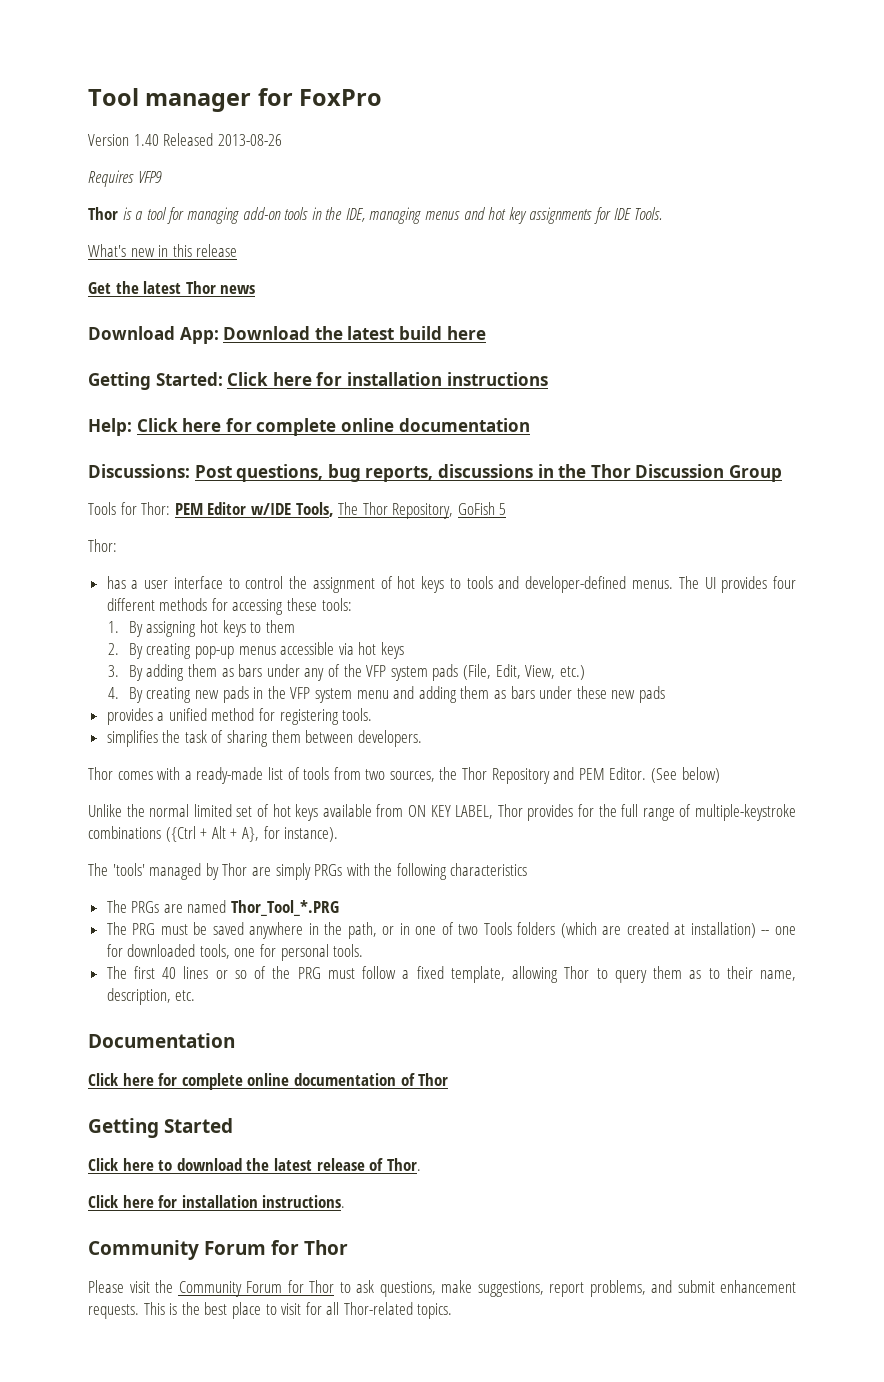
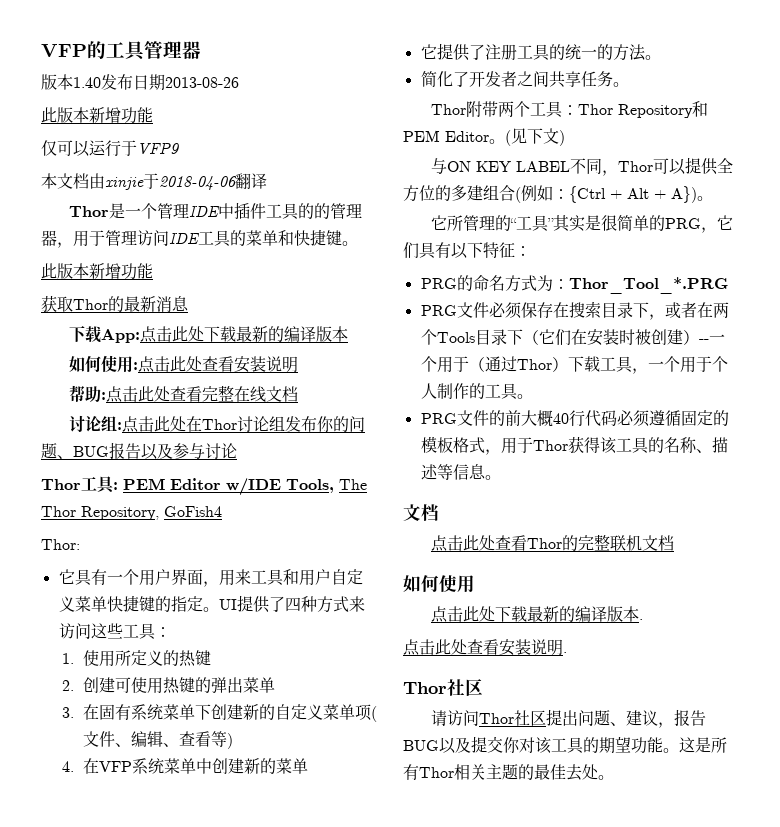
[88,88,383,112] [88,133,282,146] [88,170,162,187] [88,207,663,224] [88,244,238,257] [88,281,256,294] [88,326,486,344] [88,372,548,390] [88,418,530,436] [88,464,782,482] [88,502,171,515] Tool manager for FoxPro // Version 1.40 Released 2013-08-26 // Requires VFP9 // Thor is a tool for managing add-on tools in the IDE, managing menus and hot key assignments for IDE Tools. // What's new in this release // Get the latest Thor news // Download App: Download the latest build here // Getting Started: Click here for installation instructions // Help: Click here for complete online documentation // Discussions: Post questions, bug reports, discussions in the Thor Discussion Group // Tools for Thor: -> [41,41,201,61] [41,74,239,90] [41,107,153,124] [41,140,179,157] [41,173,267,190] [68,202,362,220] [41,229,358,248] [41,263,153,280] [41,295,189,312] [68,326,348,343] [68,355,298,373] [68,385,298,403] [68,415,365,433] [41,442,237,460] [41,476,118,494] VFP的工具管理器 // 版本1.40发布日期2013-08-26 // 此版本新增功能 // 仅可以运行于VFP9 // 本文档由xinjie于2018-04-06翻译 // Thor是一个管理IDE中插件工具的的管理器，用于管理访问IDE工具的菜单和快捷键。 // 此版本新增功能 // 获取Thor的最新消息 // 下载App:点击此处下载最新的编译版本 // 如何使用:点击此处查看安装说明 // 帮助:点击此处查看完整在线文档 // 讨论组:点击此处在Thor讨论组发布你的问题、BUG报告以及参与讨论 // Thor工具:
[457,502,507,515] GoFish 5 -> [164,506,222,517] GoFish4
[106,576,796,593] [106,598,352,615] [108,620,295,637] [108,642,404,659] [108,664,585,681] [108,686,665,703] [106,708,373,725] [106,730,422,747] [88,767,720,784] [88,804,797,821] [88,826,339,842] [88,863,528,880] [106,900,340,916] [106,922,797,939] [106,944,364,961] [106,966,797,983] [106,988,196,1005] [88,1033,235,1048] [88,1073,449,1090] [88,1118,234,1138] [88,1158,421,1171] [88,1195,346,1208] [88,1240,349,1260] [88,1280,796,1297] [88,1302,453,1319] has a user interface to control the assignment of hot keys to tools and developer-defined menus. The UI provides four different methods for accessing these tools: // 1. By assigning hot keys to them // 2. By creating pop-up menus accessible via hot keys // 3. By adding them as bars under any of the VFP system pads (File, Edit, View, etc.) // 4. By creating new pads in the VFP system menu and adding them as bars under these new pads // provides a unified method for registering tools. // simplifies the task of sharing them between developers. // Thor comes with a ready-made list of tools from two sources, the Thor Repository and PEM Editor. (See below) // Unlike the normal limited set of hot keys available from ON KEY LABEL, Thor provides for the full range of multiple-keystroke combinations ({Ctrl + Alt + A}, for instance). // The 'tools' managed by Thor are simply PRGs with the following characteristics // The PRGs are named Thor_Tool_*.PRG // The PRG must be saved anywhere in the path, or in one of two Tools folders (which are created at installation) -- one for downloaded tools, one for personal tools. // The first 40 lines or so of the PRG must follow a fixed template, allowing Thor to query them as to their name, description, etc. // Documentation // Click here for complete online documentation of Thor // Getting Started // Click here to download the latest release of Thor. // Click here for installation instructions. // Community Forum for Thor // Please visit the Community Forum for Thor to ask questions, make suggestions, report problems, and submit enhancement requests. This is the best place to visit for all Thor-related topics. -> [58,569,363,587] [58,595,365,613] [58,623,171,640] [61,650,211,667] [61,677,275,694] [61,704,377,722] [82,731,233,749] [61,758,308,774] [420,43,661,61] [420,71,629,88] [430,101,708,118] [403,128,565,146] [430,157,733,176] [403,185,713,203] [430,215,733,233] [403,242,531,259] [420,275,728,294] [420,301,729,320] [420,329,725,346] [420,356,728,374] [420,383,533,400] [420,410,729,427] [420,436,728,455] [420,464,501,480] [403,504,439,521] [430,534,674,552] [403,575,475,593] [430,606,643,623] [403,639,567,656] [403,679,483,696] [430,709,706,728] [403,736,727,754] [403,764,614,781] 它具有一个用户界面，用来工具和用户自定义菜单快捷键的指定。UI提供了四种方式来访问这些工具： // 1.使用所定义的热键 // 2.创建可使用热键的弹出菜单 // 3.在固有系统菜单下创建新的自定义菜单项(文件、编辑、查看等) // 4.在VFP系统菜单中创建新的菜单 // 它提供了注册工具的统一的方法。 // 简化了开发者之间共享任务。 // Thor附带两个工具：Thor Repository和PEM Editor。(见下文) // 与ON KEY LABEL不同，Thor可以提供全方位的多建组合(例如：{Ctrl + Alt + A})。 // 它所管理的“工具”其实是很简单的PRG，它们具有以下特征： // PRG的命名方式为：Thor_Tool_*.PRG // PRG文件必须保存在搜索目录下，或者在两个Tools目录下（它们在安装时被创建）--一个用于（通过Thor）下载工具，一个用于个人制作的工具。 // PRG文件的前大概40行代码必须遵循固定的模板格式，用于Thor获得该工具的名称、描述等信息。 // 文档 // 点击此处查看Thor的完整联机文档 // 如何使用 // 点击此处下载最新的编译版本. // 点击此处查看安装说明. // Thor社区 // 请访问Thor社区提出问题、建议，报告BUG以及提交你对该工具的期望功能。这是所有Thor相关主题的最佳去处。

